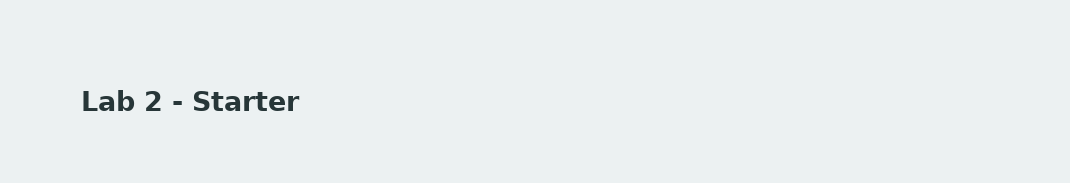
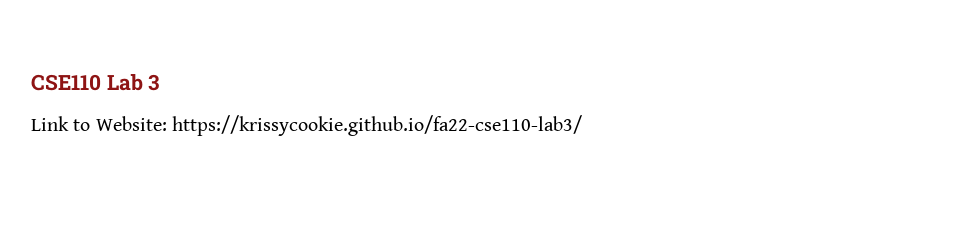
[81,90,300,111] Lab 2 - Starter -> [31,74,160,91] [31,115,582,136] CSE110 Lab 3 // Link to Website: https://krissycookie.github.io/fa22-cse110-lab3/

